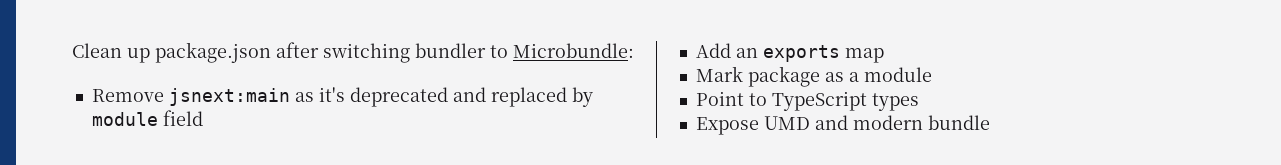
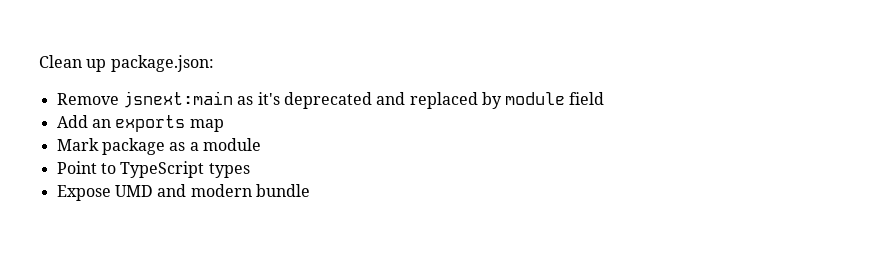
[155,42,634,63] package.json after switching bundler to Microbundle: -> [110,55,214,72] package.json:

